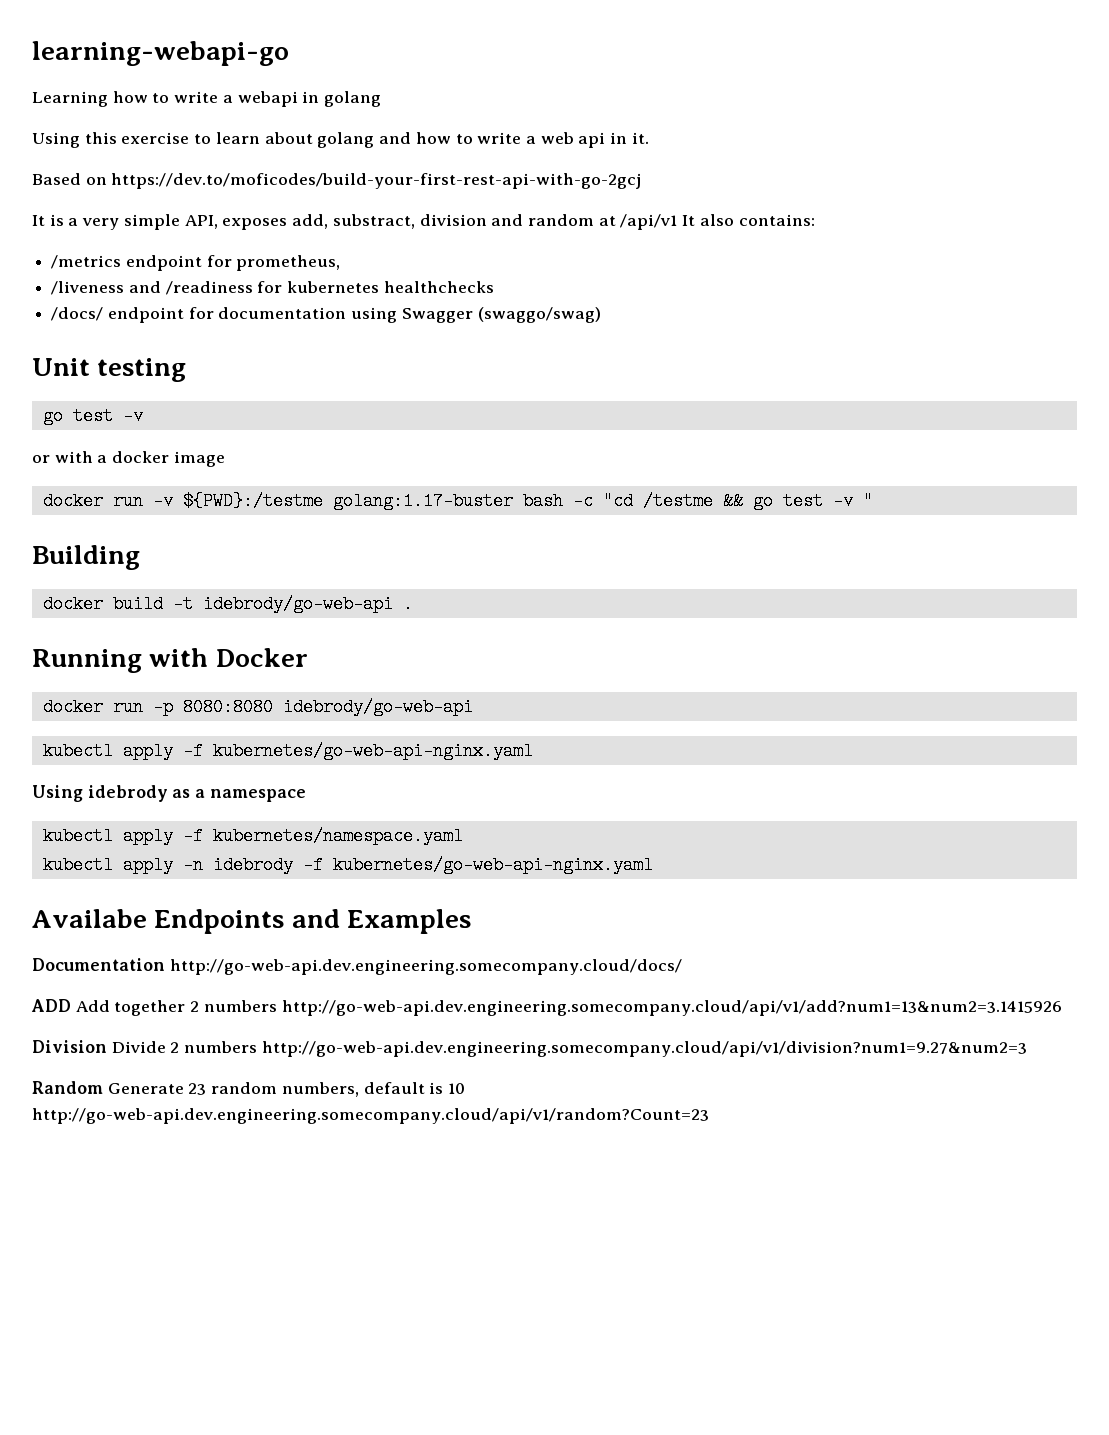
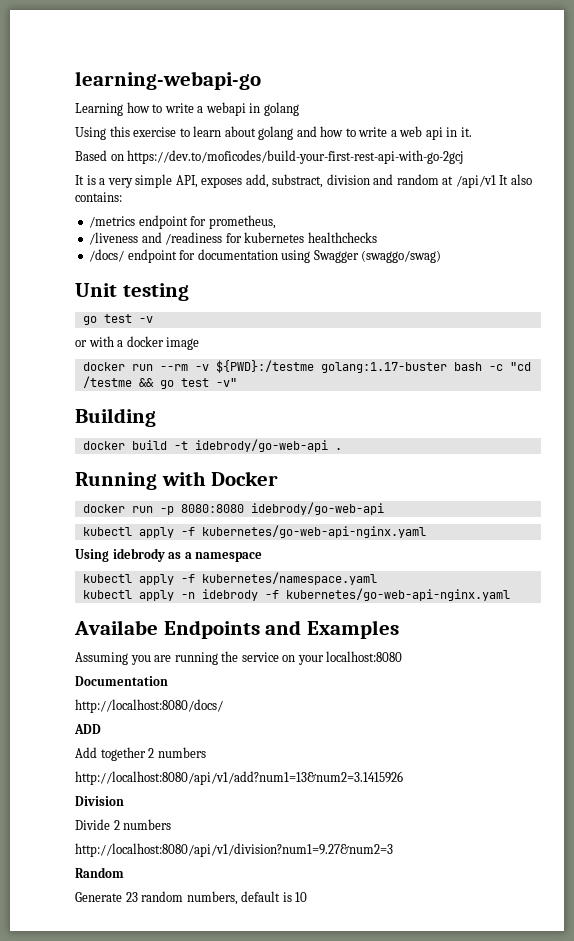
(143, 501) none -> [159,364,188,371] --rm
[832,492,873,510] -v " -> [215,378,237,387] -v"
(472, 921) none -> [75,651,403,665] // Assuming you are running the service on your localhost:8080
[169,959,682,975] http://go-web-api.dev.engineering.somecompany.cloud/docs/ -> [75,699,223,713] // http://localhost:8080/docs/
(71, 1005) none -> (101, 729) //
[281,1000,1062,1016] http://go-web-api.dev.engineering.somecompany.cloud/api/v1/add?num1=13&num2=3.1415926 -> [75,771,403,785] // http://localhost:8080/api/v1/add?num1=13&num2=3.1415926
(107, 1046) none -> (124, 801) //
[261,1041,1027,1057] http://go-web-api.dev.engineering.somecompany.cloud/api/v1/division?num1=9.27&num2=3 -> [75,843,393,857] // http://localhost:8080/api/v1/division?num1=9.27&num2=3
(103, 1087) none -> (124, 872) //
[32,1108,709,1124] http://go-web-api.dev.engineering.somecompany.cloud/api/v1/random?Count=23 -> (308, 897) none

